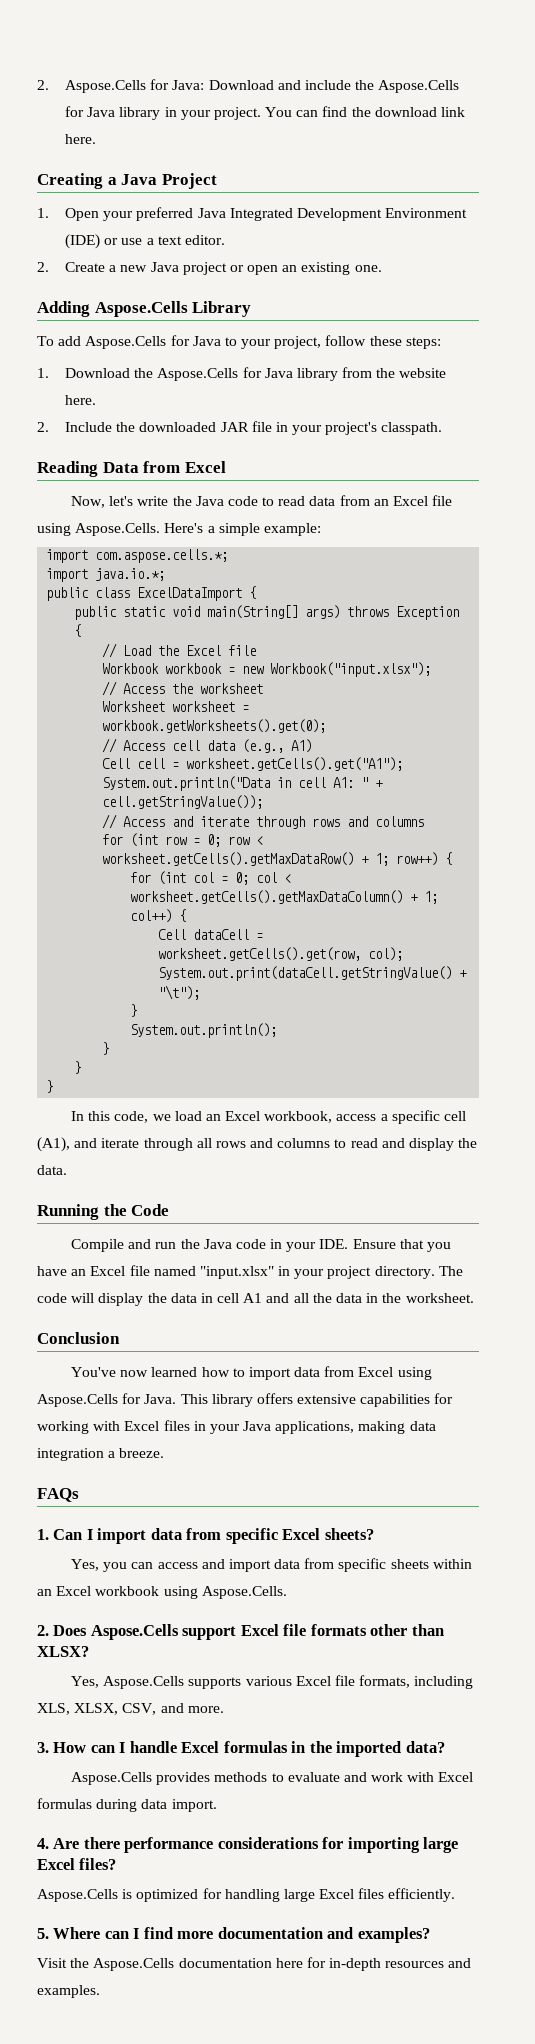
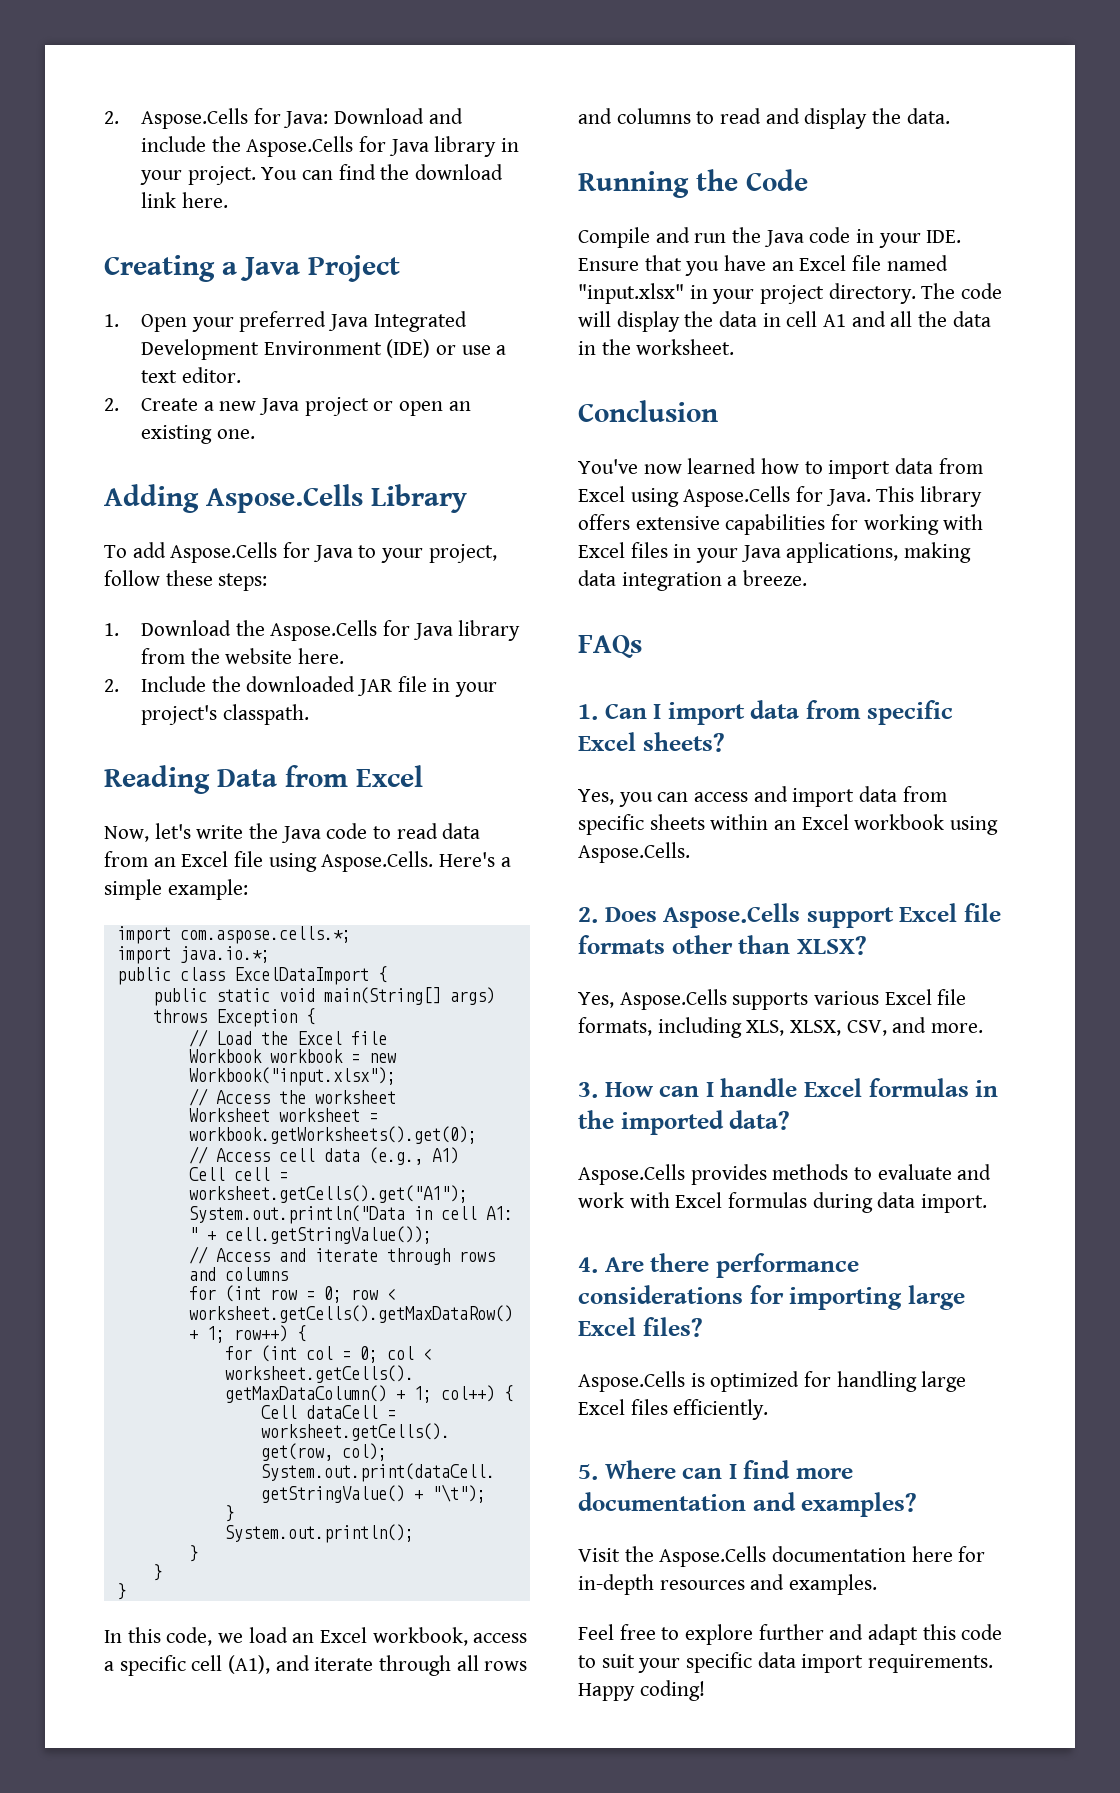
(100, 1991) none -> [578,1624,1003,1645] [578,1652,994,1673] [578,1680,705,1701] // Feel free to explore further and adapt this code to suit your specific data import requirements. Happy coding!

